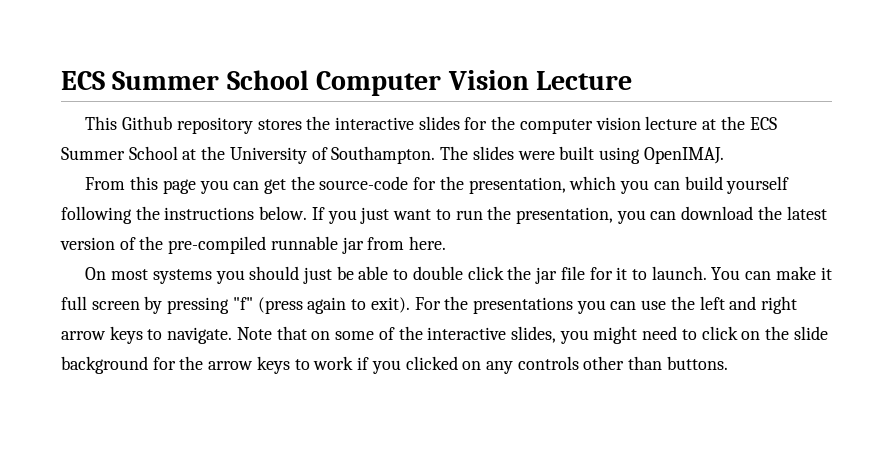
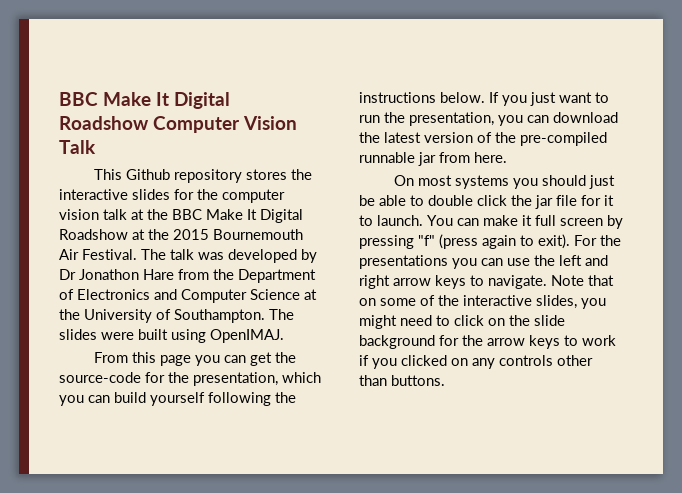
[61,70,309,90] ECS Summer School -> [59,92,230,109] [59,116,149,130] BBC Make It Digital Roadshow
[536,71,633,90] Lecture -> [59,140,96,154] Talk
[645,116,777,130] [61,146,178,160] lecture at the ECS Summer School -> [103,209,303,223] [59,229,303,240] [59,249,317,263] [59,269,316,283] [59,289,300,303] talk at the BBC Make It Digital Roadshow at the 2015 Bournemouth Air Festival. The talk was developed by Dr Jonathon Hare from the Department of Electronics and Computer Science

